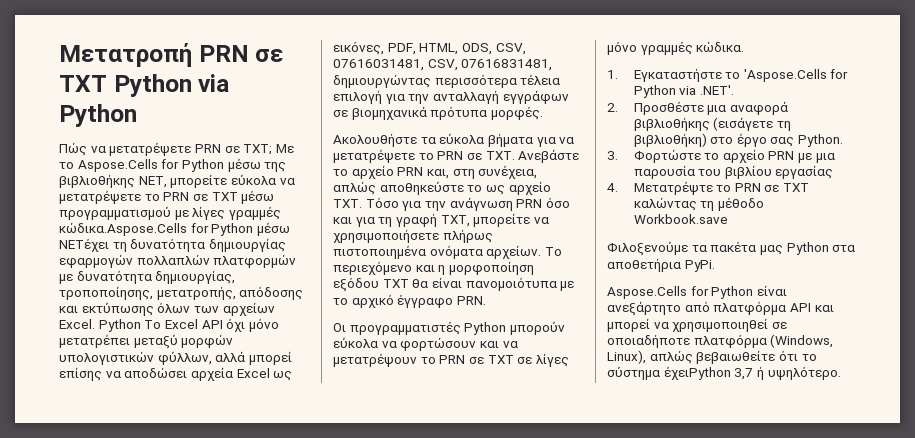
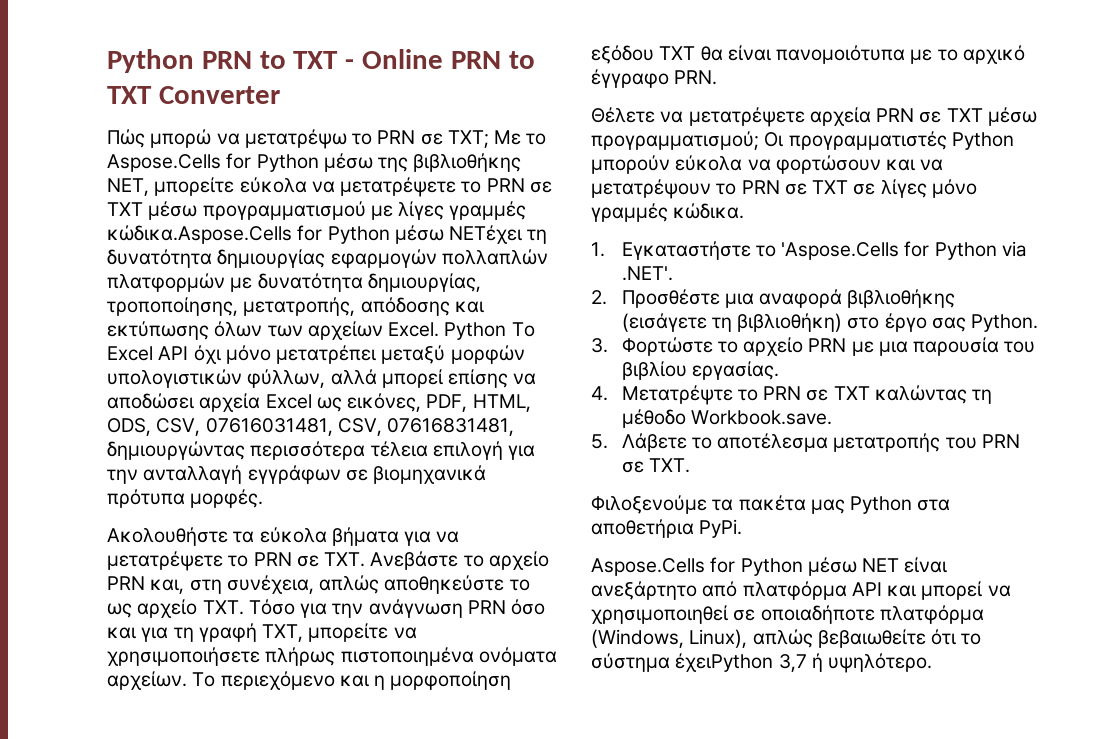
[59,43,284,67] [59,74,230,97] [59,104,137,127] [59,142,192,156] Μετατροπή PRN σε TXT Python via Python // Πώς να μετατρέψετε -> [107,49,535,73] [107,86,280,104] [107,129,373,149] Python PRN to TXT - Online PRN to TXT Converter // Πώς μπορώ να μετατρέψω το
(486, 300) none -> [591,107,1037,127] [591,131,759,150] Θέλετε να μετατρέψετε αρχεία PRN σε TXT μέσω προγραμματισμού;
[775,165,834,179] εργασίας -> [691,361,779,380] εργασίας.
[633,214,728,224] Workbook.save -> [690,410,832,425] [591,433,1020,452] [621,458,690,473] Workbook.save. // 5. Λάβετε το αποτέλεσμα μετατροπής του PRN σε TXT.
(754, 292) none -> [807,557,900,576] μέσω NET

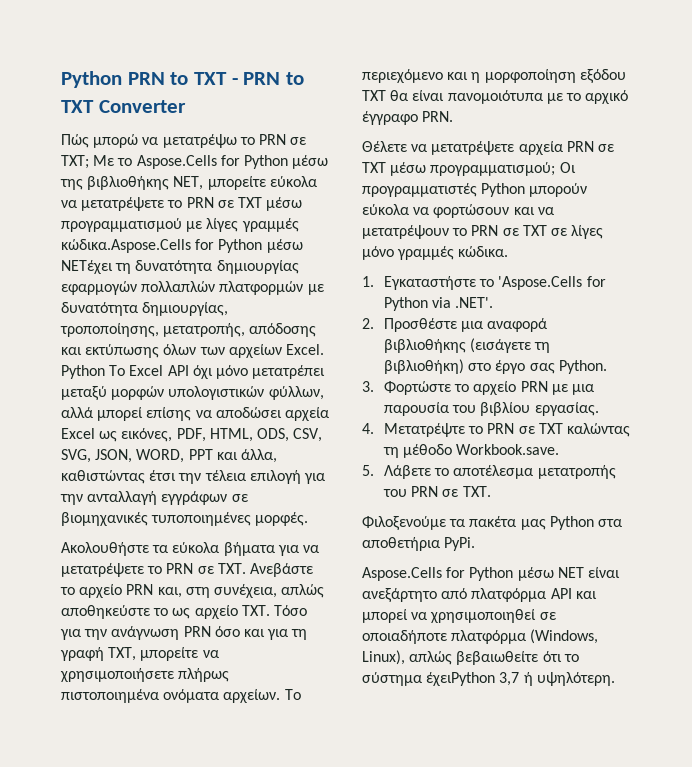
[362,49,444,69] Online -> (238, 81) none
[205,418,515,436] [107,441,366,460] 07616031481, CSV, 07616831481, δημιουργώντας περισσότερα -> [61,449,277,463] [61,470,202,484] SVG, JSON, WORD, PPT και άλλα, καθιστώντας έτσι την
[373,465,487,484] [107,489,185,508] βιομηχανικά πρότυπα -> [61,512,252,526] βιομηχανικές τυποποιημένες
[828,653,933,673] υψηλότερο. -> [536,672,615,686] υψηλότερη.

